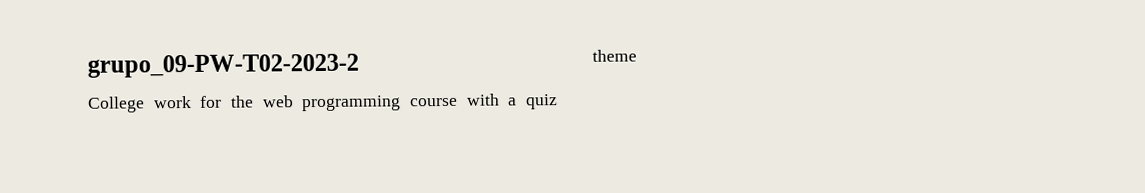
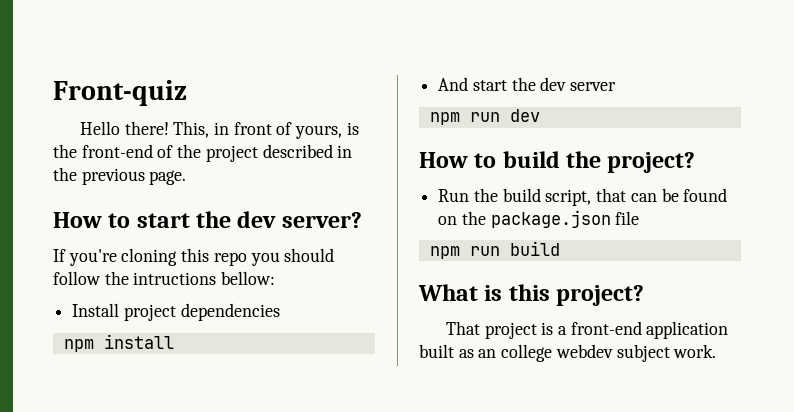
[87,53,359,78] [87,93,558,113] [592,49,637,62] grupo_09-PW-T02-2023-2 // College work for the web programming course with a quiz theme -> [53,80,187,106] [79,121,359,139] [53,144,353,162] [53,167,187,185] [53,211,362,228] [53,248,335,266] [53,271,276,285] [72,303,280,321] [63,334,174,352] [438,77,617,91] [429,109,540,125] [419,151,696,173] [438,188,728,206] [438,210,640,228] [429,241,560,259] [418,284,645,306] [445,321,729,339] [419,344,717,362] Front-quiz // Hello there! This, in front of yours, is the front-end of the project described in the previous page. // How to start the dev server? // If you're cloning this repo you should follow the intructions bellow: // Install project dependencies // npm install // And start the dev server // npm run dev // How to build the project? // Run the build script, that can be found on the package.json file // npm run build // What is this project? // That project is a front-end application built as an college webdev subject work.

